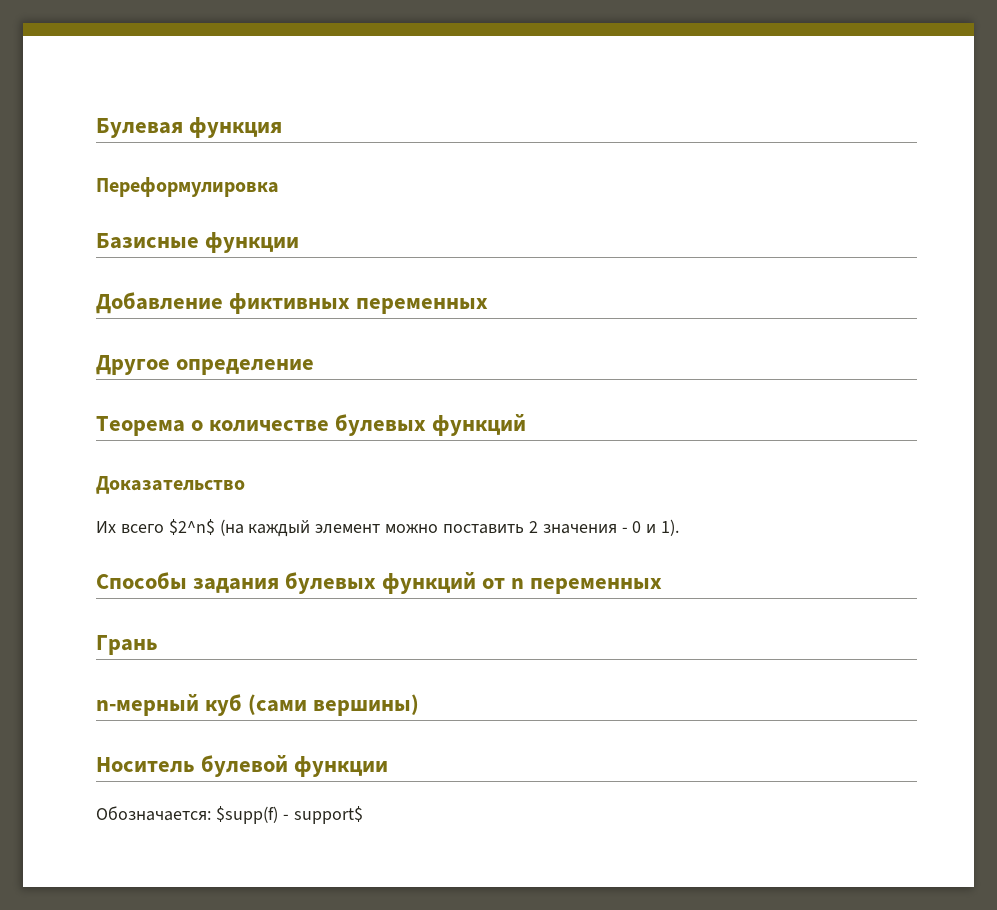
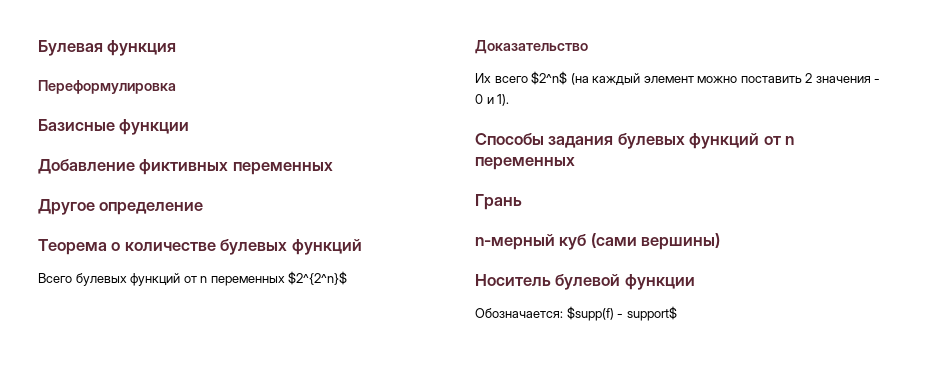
(527, 425) none -> [38,271,348,286] // Всего булевых функций от n переменных $2^{2^n}$

